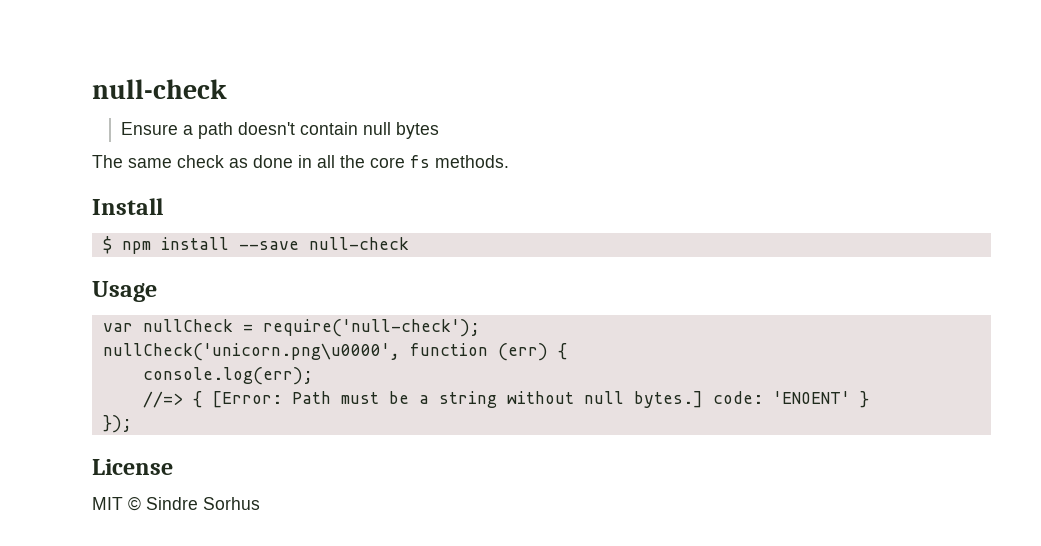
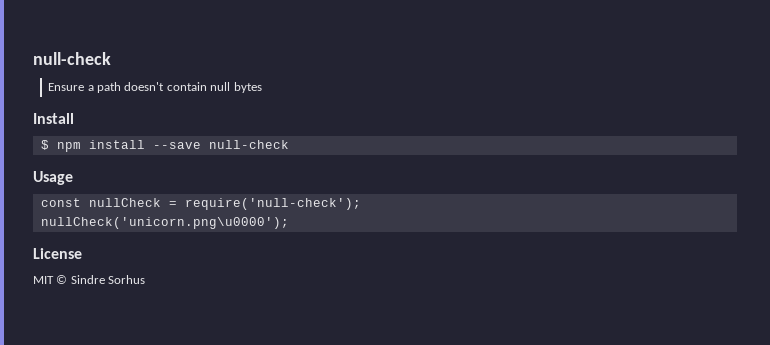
[92,155,509,168] // The same check as done in all the core fs methods. -> (262, 87) none
[102,323,133,332] var -> [40,198,81,207] const
[102,343,567,361] [142,367,313,385] [142,391,869,408] [102,415,132,433] nullCheck('unicorn.png\u0000', function (err) { // console.log(err); // //=> { [Error: Path must be a string without null bytes.] code: 'ENOENT' } // }); -> [40,217,289,229] nullCheck('unicorn.png\u0000');

